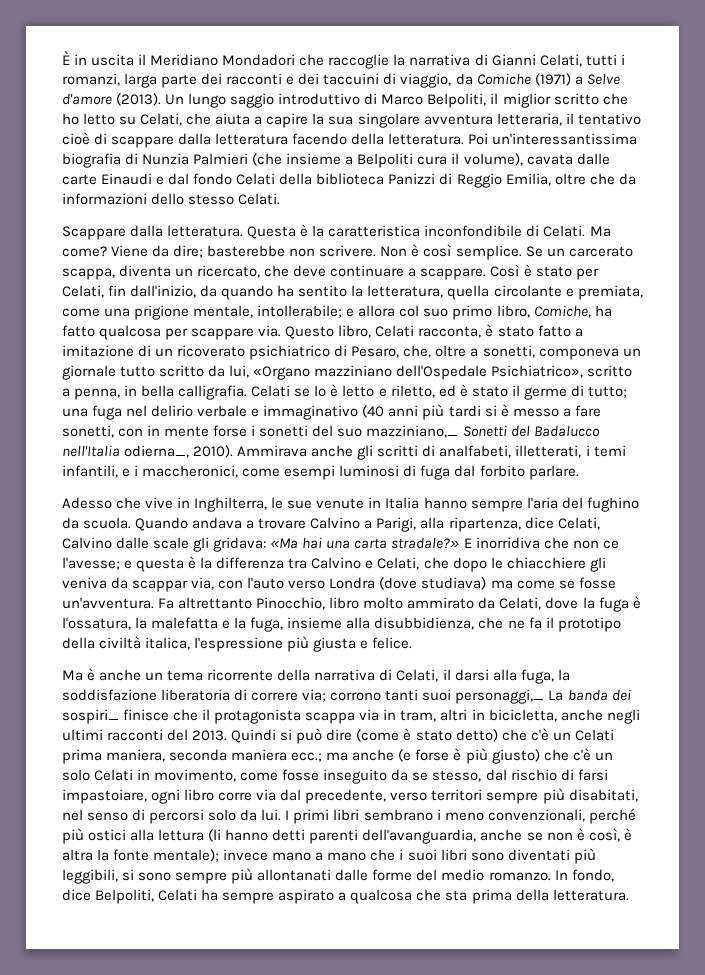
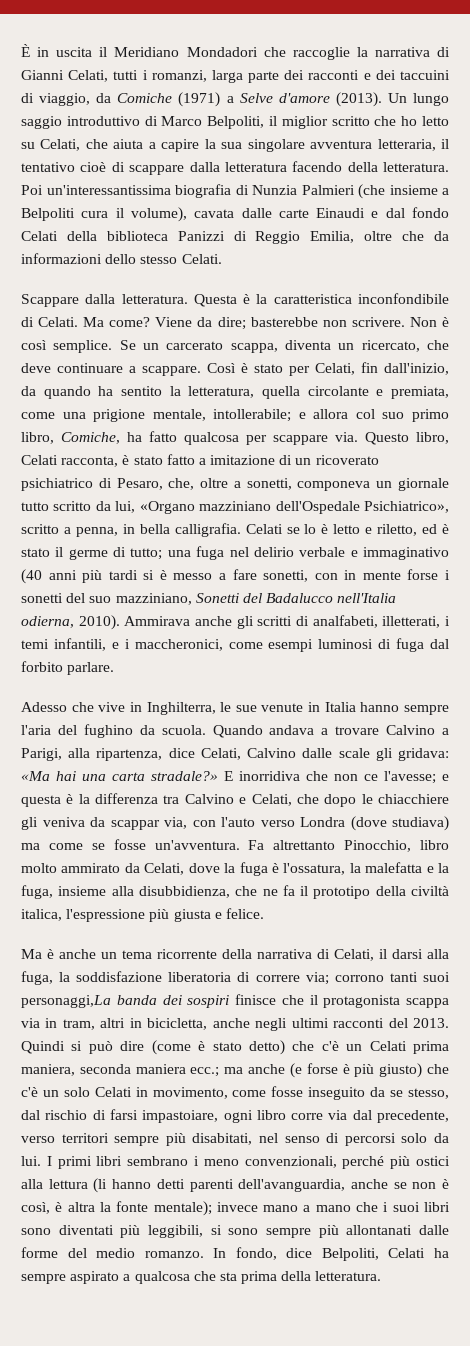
[366,425,459,438] mazziniano,_ -> [115,593,192,605] mazziniano,
[124,445,190,458] odierna_, -> [21,616,74,628] odierna,
[455,689,564,704] personaggi,_ La -> [21,995,111,1008] personaggi,La
[62,709,119,724] sospiri_ -> [187,995,230,1008] sospiri

